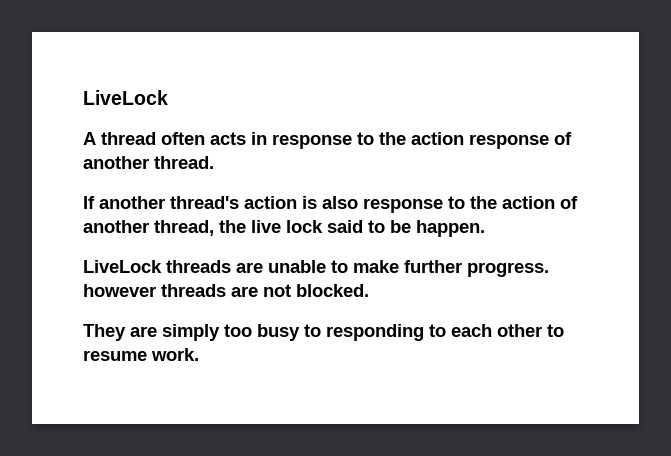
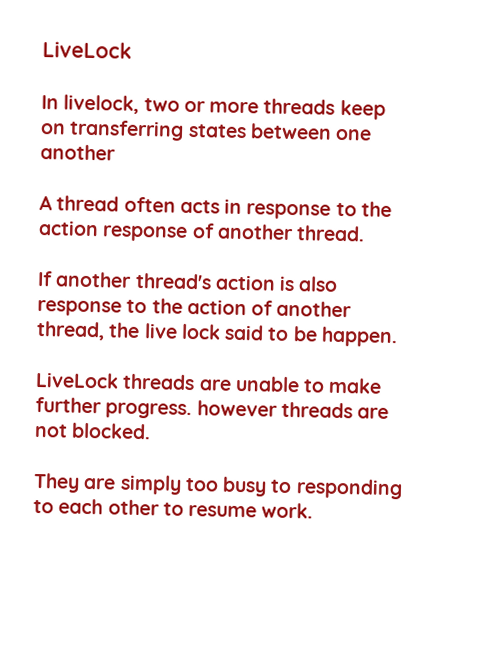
[83,90,168,105] LiveLock -> [42,41,132,59] [41,94,386,120] [40,119,373,141] [40,144,116,161] LiveLock // In livelock, two or more threads keep on transferring states between one another

